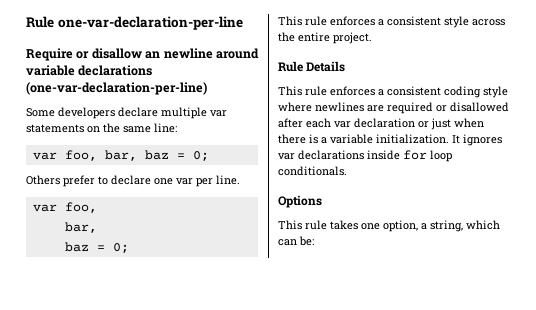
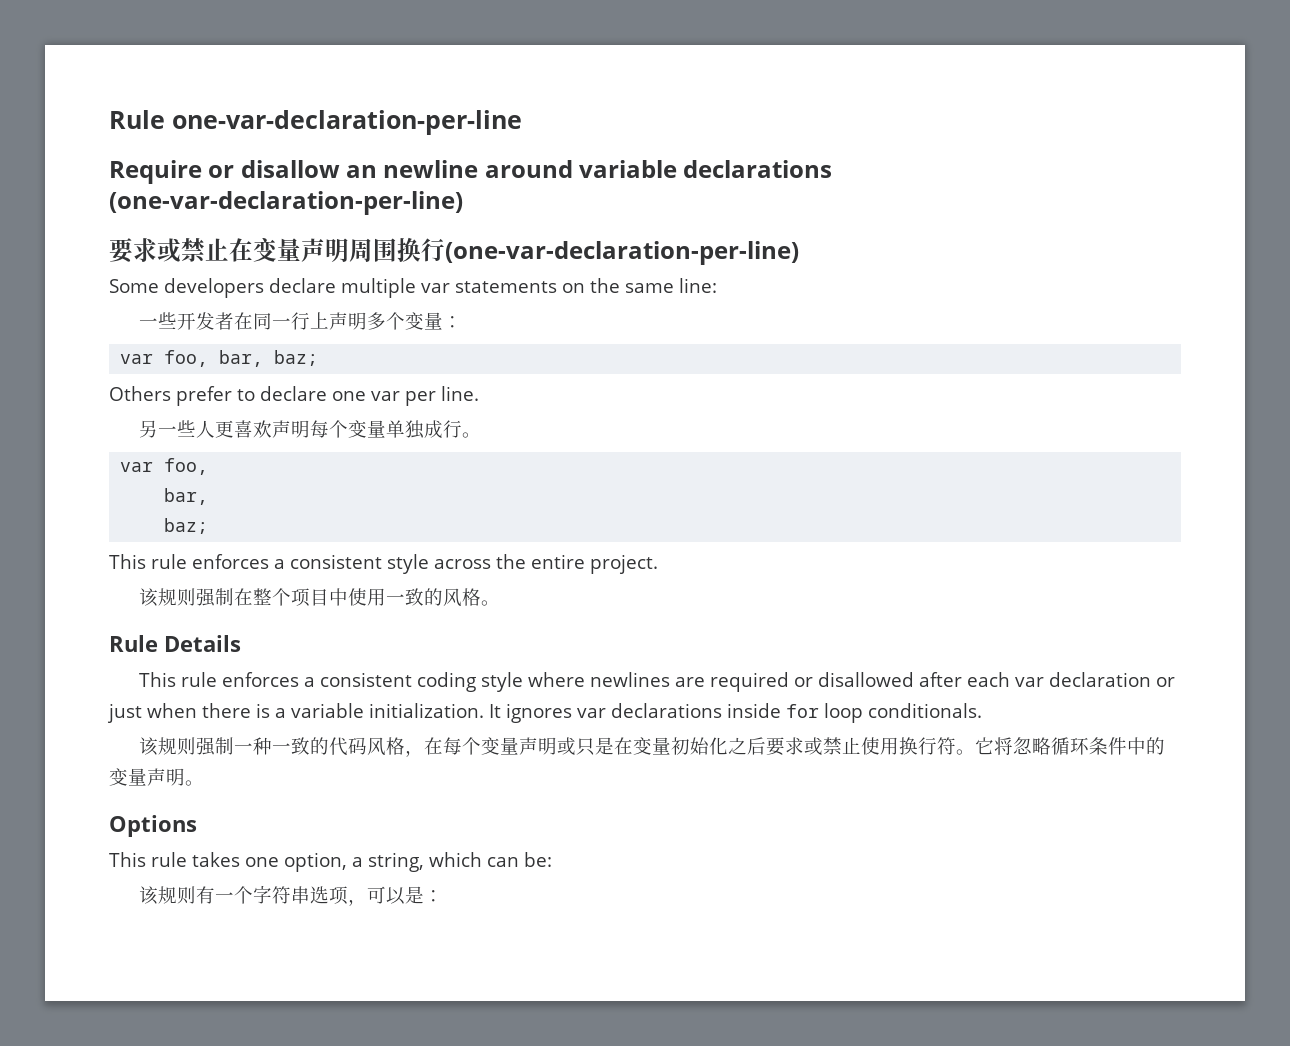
(207, 88) none -> [109,237,799,265] // 要求或禁止在变量声明周围换行(one-var-declaration-per-line)
(177, 128) none -> [138,312,462,330] // 一些开发者在同一行上声明多个变量：
[144,150,209,161] baz = 0; -> [274,350,319,366] baz;
(240, 180) none -> [138,420,481,439] // 另一些人更喜欢声明每个变量单独成行。
[64,242,129,253] baz = 0; -> [164,518,209,534] baz;
(372, 38) none -> [138,588,500,607] // 该规则强制在整个项目中使用一致的风格。
(347, 171) none -> [138,737,1165,757] [109,768,204,786] // 该规则强制一种一致的代码风格，在每个变量声明或只是在变量初始化之后要求或禁止使用换行符。它将忽略循环条件中的变量声明。
(314, 241) none -> [138,885,443,906] // 该规则有一个字符串选项，可以是：

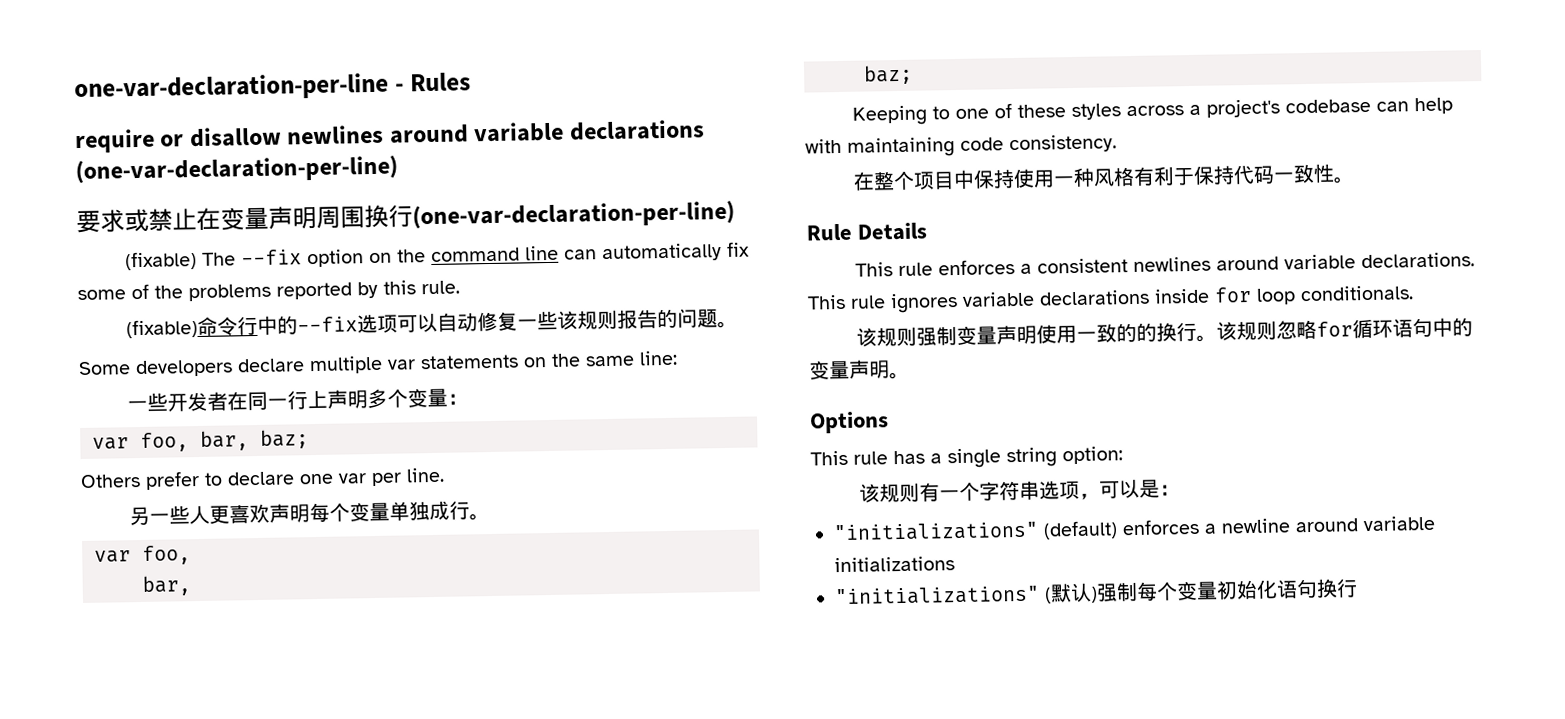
[109,110,165,129] Rule -> (74, 87) none
[109,160,479,184] // Require or disallow an newline -> [394,72,471,92] [74,124,385,154] - Rules // require or disallow newlines
(799, 253) none -> [125,241,751,271] [77,280,460,302] [126,308,739,339] // (fixable) The --fix option on the command line can automatically fix some of the problems reported by this rule. // (fixable)命令行中的--fix选项可以自动修复一些该规则报告的问题。
[109,554,658,574] [138,588,481,607] This rule enforces a consistent style across the entire project. // 该规则强制在整个项目中使用一致的风格 -> [852,97,1454,126] [805,134,1117,158] [853,163,1336,191] Keeping to one of these styles across a project's codebase can help with maintaining code consistency. // 在整个项目中保持使用一种风格有利于保持代码一致性
[416,672,1175,692] [107,703,606,723] coding style where newlines are required or disallowed after each var declaration or just when there is a variable initialization. It ignores var -> [1133,252,1476,272] [807,291,1035,314] newlines around variable declarations. This rule ignores variable
[233,737,1127,757] 一种一致的代码风格，在每个变量声明或只是在变量初始化之后要求或禁止使用换行符。它将忽略循环条件 -> [956,317,1434,346] 变量声明使用一致的的换行。该规则忽略for循环语句
[192,852,552,872] takes one option, a string, which can be: -> [893,446,1123,469] has a single string option:
(443, 896) none -> [833,515,1436,542] [834,556,955,573] [834,578,1358,606] // "initializations" (default) enforces a newline around variable initializations // "initializations" (默认)强制每个变量初始化语句换行

